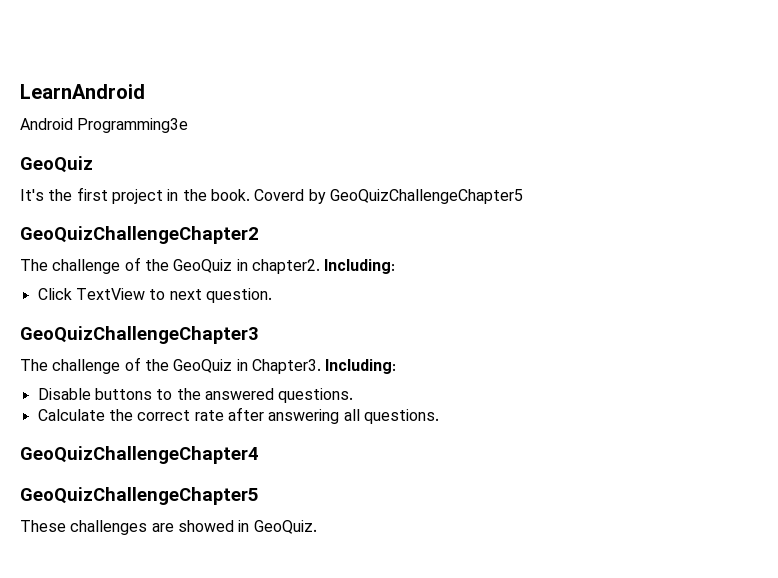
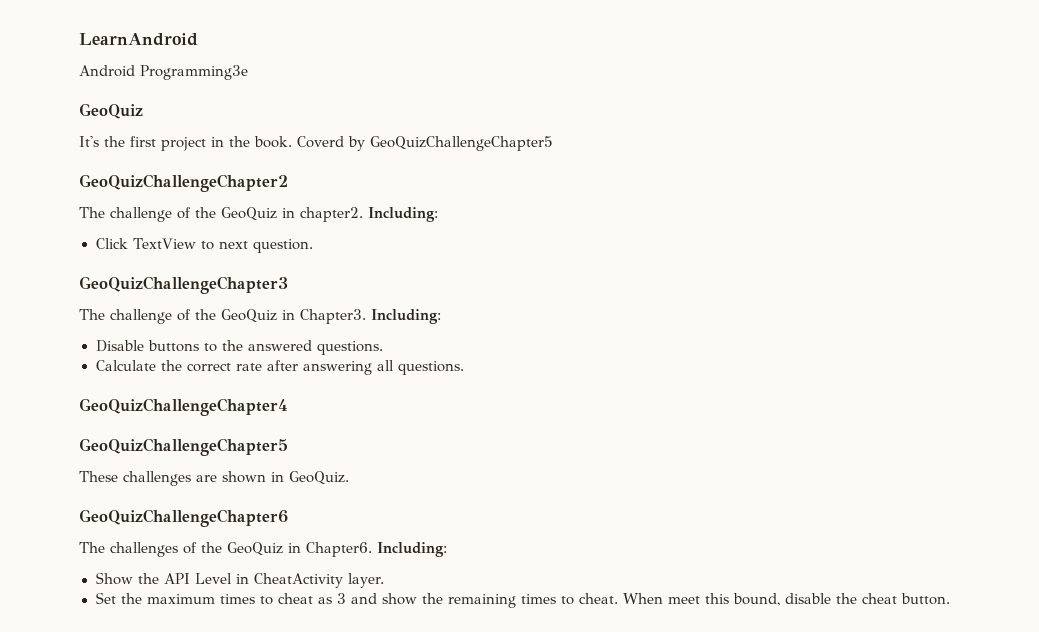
[177,520,234,532] showed -> [222,471,266,483] shown
(317, 527) none -> [79,509,288,527] [79,542,447,557] [95,572,385,588] [95,592,950,608] // GeoQuizChallengeChapter6 // The challenges of the GeoQuiz in Chapter6. Including: // Show the API Level in CheatActivity layer. // Set the maximum times to cheat as 3 and show the remaining times to cheat. When meet this bound, disable the cheat button.

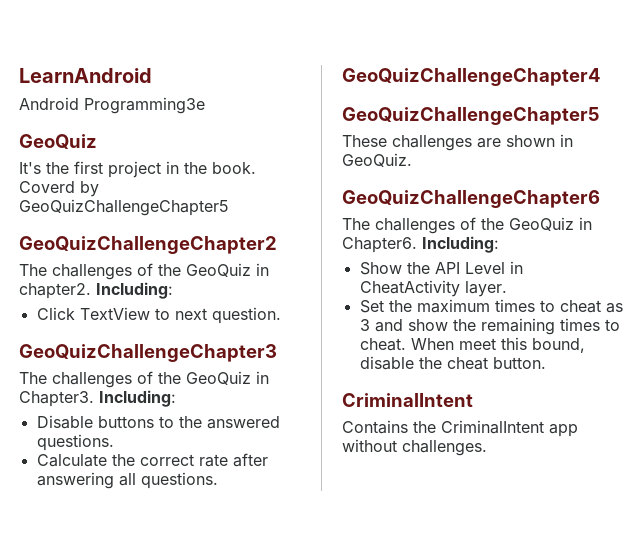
[110,207,172,222] challenge -> [52,264,132,280] challenges
[110,309,172,324] challenge -> [52,372,132,388] challenges
(950, 599) none -> [342,393,473,407] [342,420,578,437] [342,439,487,456] // CriminalIntent // Contains the CriminalIntent app without challenges.

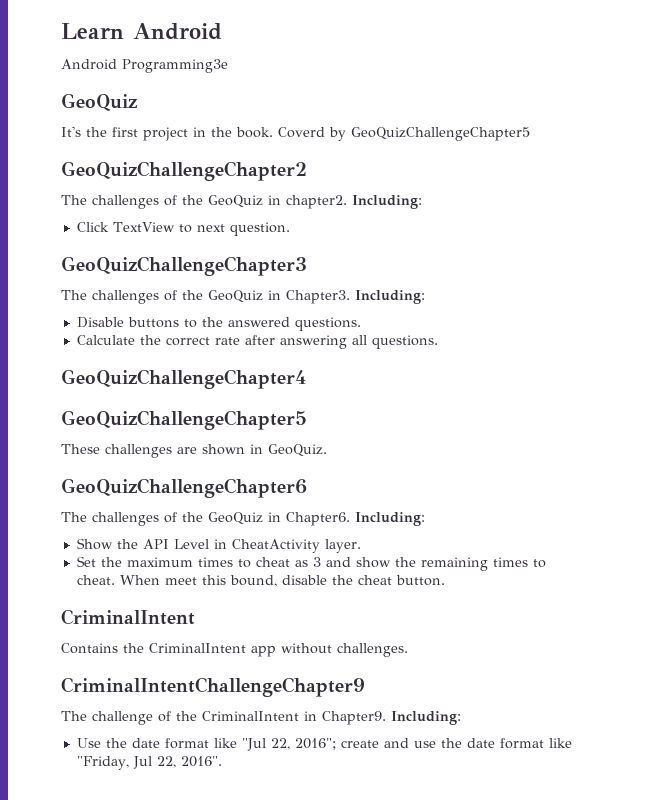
[19,68,152,83] LearnAndroid -> [61,23,222,40] Learn Android
(487, 448) none -> [61,677,365,697] [61,711,461,725] [76,738,572,751] [76,756,222,770] // CriminalIntentChallengeChapter9 // The challenge of the CriminalIntent in Chapter9. Including: // Use the date format like "Jul 22, 2016"; create and use the date format like "Friday, Jul 22, 2016".

